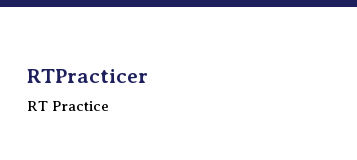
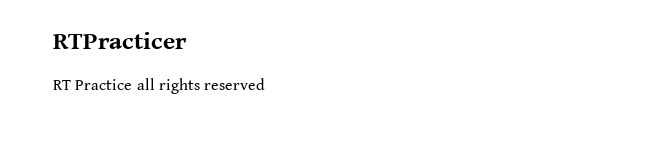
(110, 106) none -> [136,78,266,94] all rights reserved

